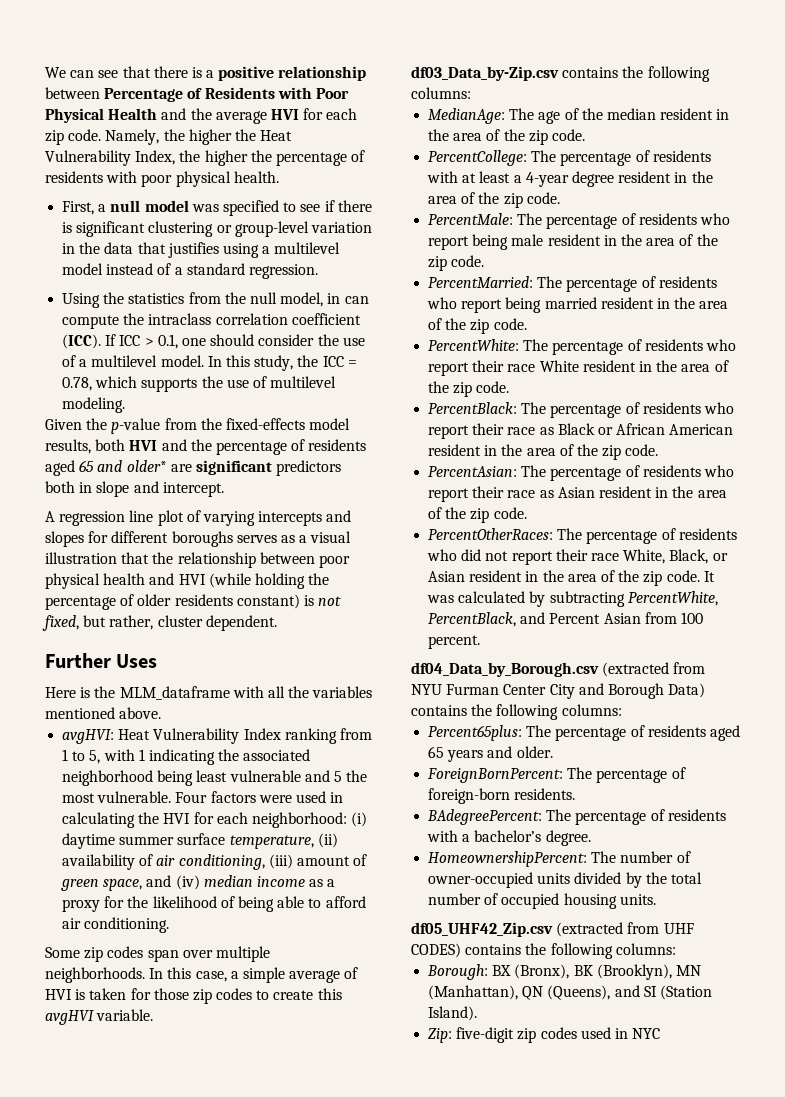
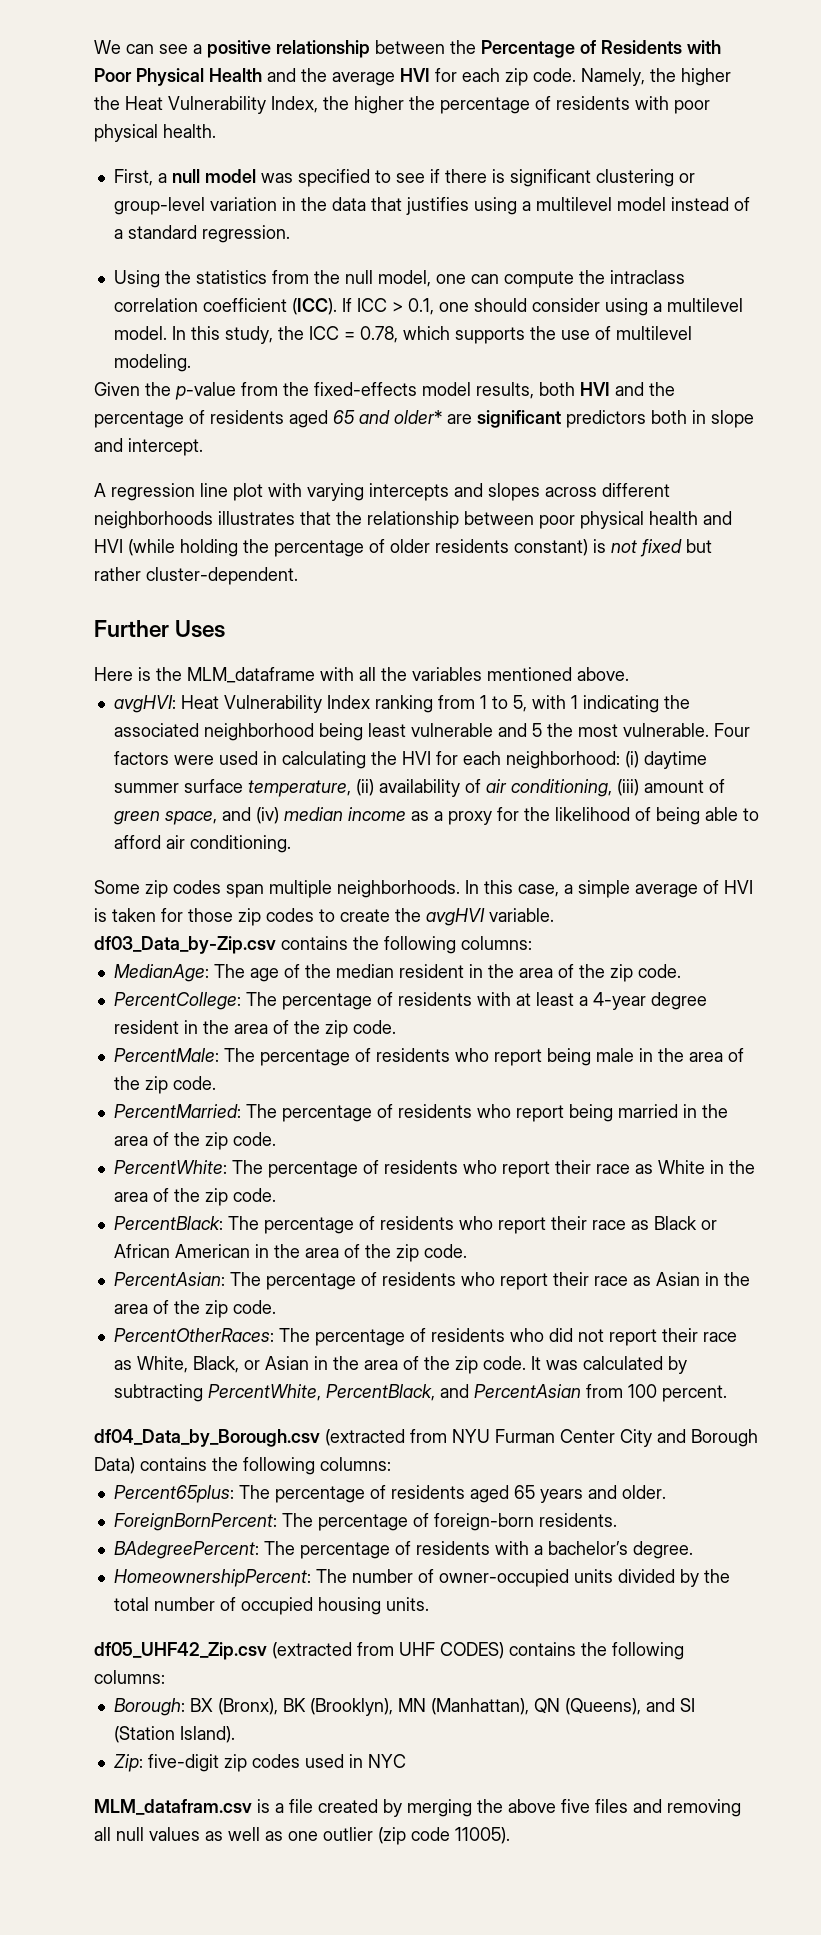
[122,66,202,78] that there is -> (188, 49) none
(100, 93) none -> [450,40,476,54] the
[327,293,341,304] in -> [435,274,466,284] one
[317,334,365,346] [62,355,77,367] the use of -> [604,298,648,316] using
[186,510,201,522] of -> [268,483,302,497] with
[88,531,352,547] [45,552,117,564] for different boroughs serves as a visual illustration -> [545,483,670,497] [94,511,295,529] across different neighborhoods illustrates
[42,615,277,631] fixed, but rather, cluster dependent. -> [640,539,712,557] [94,567,298,585] fixed but rather cluster-dependent.
[182,950,213,958] over -> (264, 891) none
[317,988,342,1000] this -> [395,908,421,922] the
[547,234,601,246] resident -> (634, 1055) none
[600,297,654,309] resident -> (678, 1111) none
[539,360,636,372] White resident -> [634,1160,705,1174] as White
[428,444,482,456] resident -> (250, 1251) none
[598,486,652,498] resident -> (700, 1279) none
(619, 557) none -> [113,1360,132,1370] as
[469,570,523,582] resident -> (309, 1363) none
[549,613,641,624] Percent Asian -> [473,1384,581,1398] PercentAsian
(661, 1033) none -> [94,1799,741,1817] [94,1827,510,1845] // MLM_datafram.csv is a file created by merging the above five files and removing all null values as well as one outlier (zip code 11005).

